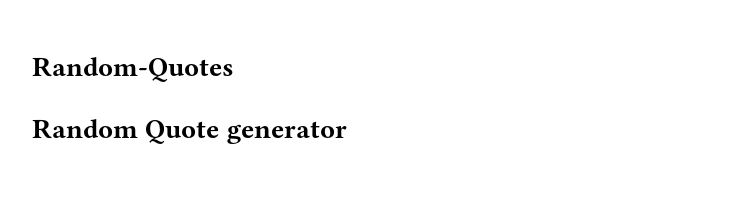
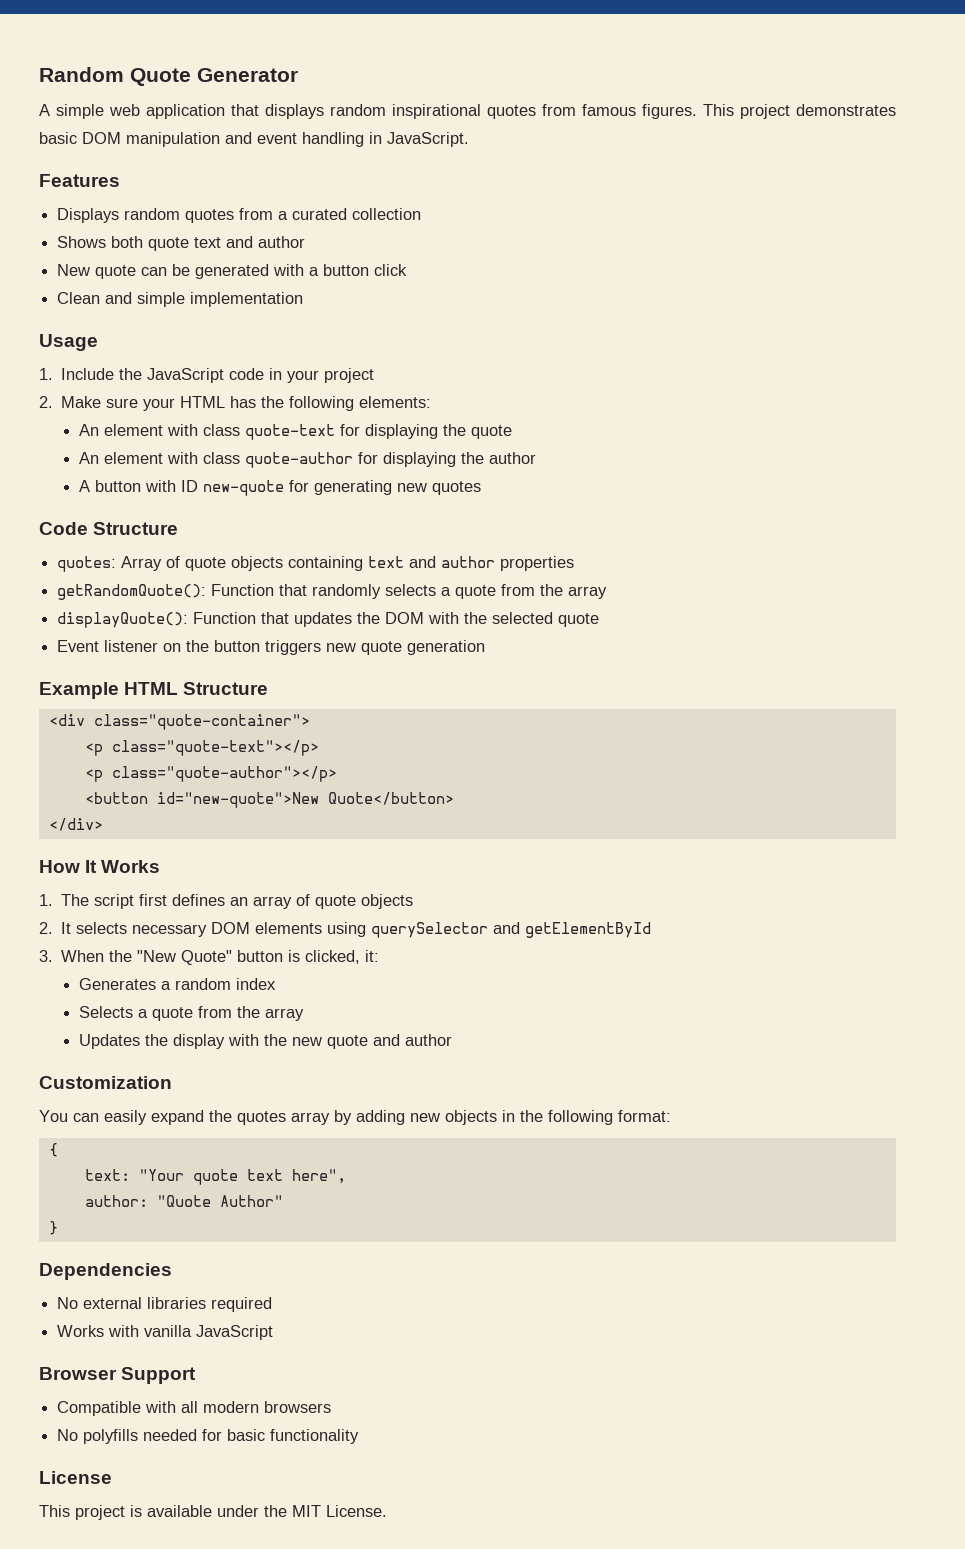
[32,57,234,82] Random-Quotes // -> (39, 74) none
[226,121,347,144] generator -> [197,68,298,82] [39,104,896,119] [39,132,469,147] [39,174,120,187] [57,208,422,223] [57,236,306,251] [57,264,408,279] [57,292,304,307] [39,334,98,351] [39,368,375,383] [39,396,432,411] [78,424,512,440] [78,452,536,468] [78,480,481,496] [39,522,179,535] [57,556,575,572] [57,584,608,600] [57,612,600,628] [57,640,486,655] [39,682,269,699] [48,714,310,730] [84,740,319,756] [84,766,337,782] [84,792,454,808] [48,818,103,831] [39,860,161,873] [39,894,414,909] [39,922,652,938] [39,950,380,965] [78,978,276,990] [78,1006,304,1021] [78,1034,452,1049] [39,1076,172,1089] [39,1110,671,1125] [48,1143,58,1157] [84,1169,346,1185] [84,1195,283,1207] [48,1221,58,1235] [39,1263,172,1280] [57,1297,273,1312] [57,1325,274,1340] [39,1367,197,1384] [57,1401,332,1416] [57,1429,360,1444] [39,1471,112,1484] [39,1505,387,1520] Generator // A simple web application that displays random inspirational quotes from famous figures. This project demonstrates basic DOM manipulation and event handling in JavaScript. // Features // Displays random quotes from a curated collection // Shows both quote text and author // New quote can be generated with a button click // Clean and simple implementation // Usage // 1. Include the JavaScript code in your project // 2. Make sure your HTML has the following elements: // An element with class quote-text for displaying the quote // An element with class quote-author for displaying the author // A button with ID new-quote for generating new quotes // Code Structure // quotes: Array of quote objects containing text and author properties // getRandomQuote(): Function that randomly selects a quote from the array // displayQuote(): Function that updates the DOM with the selected quote // Event listener on the button triggers new quote generation // Example HTML Structure // <div class="quote-container"> // <p class="quote-text"></p> // <p class="quote-author"></p> // <button id="new-quote">New Quote</button> // </div> // How It Works // 1. The script first defines an array of quote objects // 2. It selects necessary DOM elements using querySelector and getElementById // 3. When the "New Quote" button is clicked, it: // Generates a random index // Selects a quote from the array // Updates the display with the new quote and author // Customization // You can easily expand the quotes array by adding new objects in the following format: // { // text: "Your quote text here", // author: "Quote Author" // } // Dependencies // No external libraries required // Works with vanilla JavaScript // Browser Support // Compatible with all modern browsers // No polyfills needed for basic functionality // License // This project is available under the MIT License.

